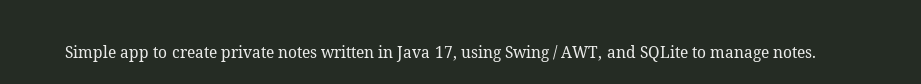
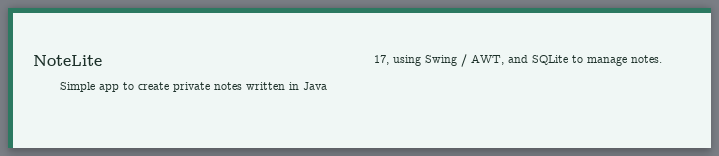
(65, 53) none -> [33,55,102,66] NoteLite //

